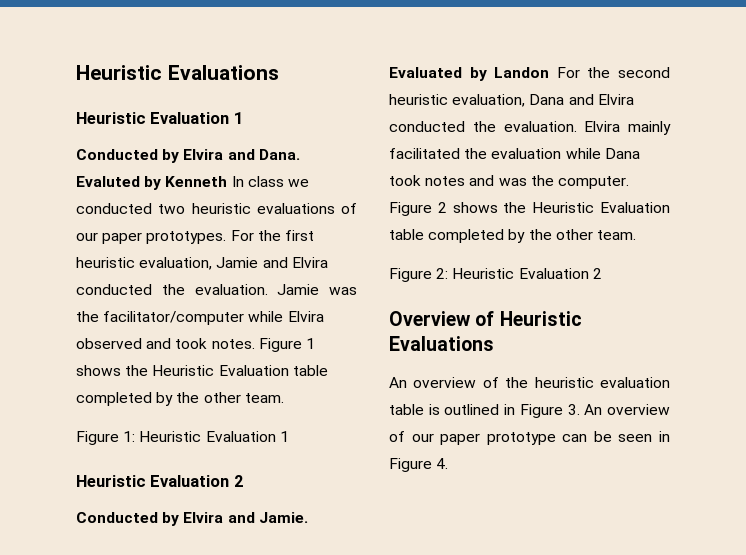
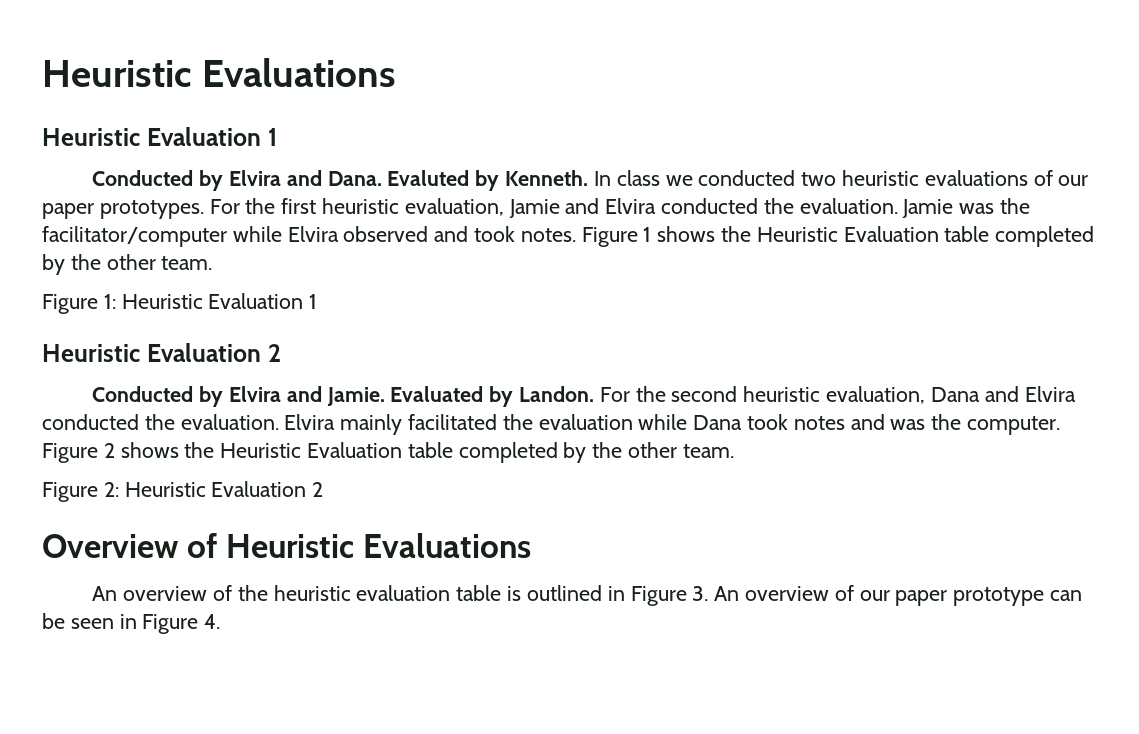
[165,176,228,187] Kenneth -> [505,170,589,186] Kenneth.
[494,67,550,78] Landon -> [519,386,595,402] Landon.

